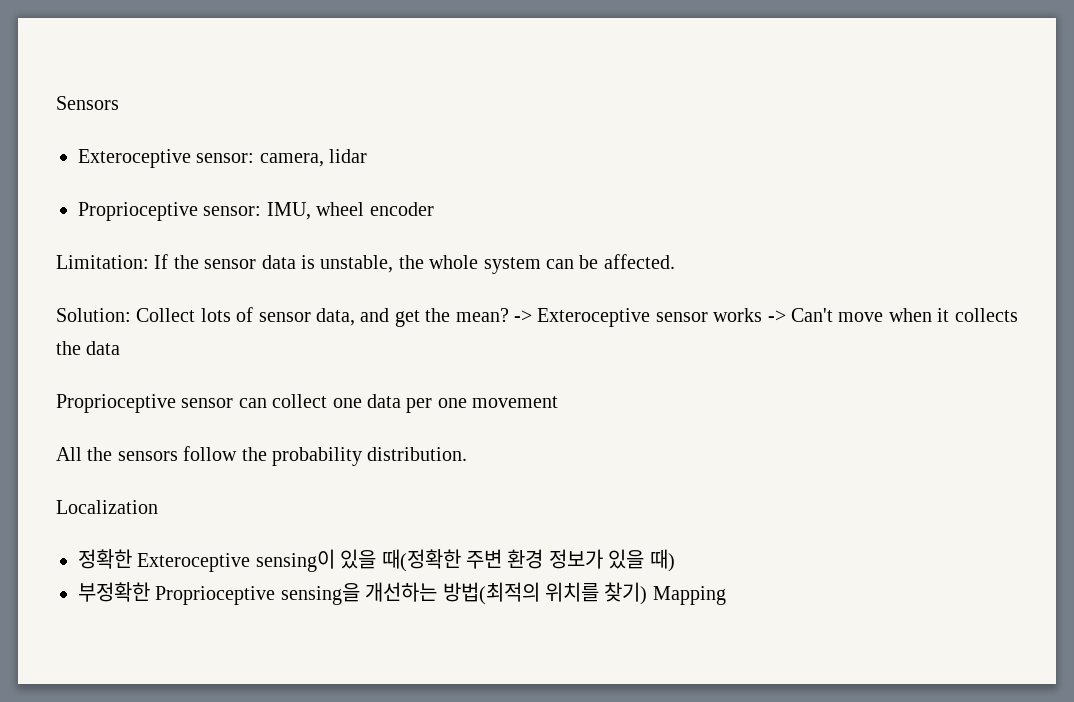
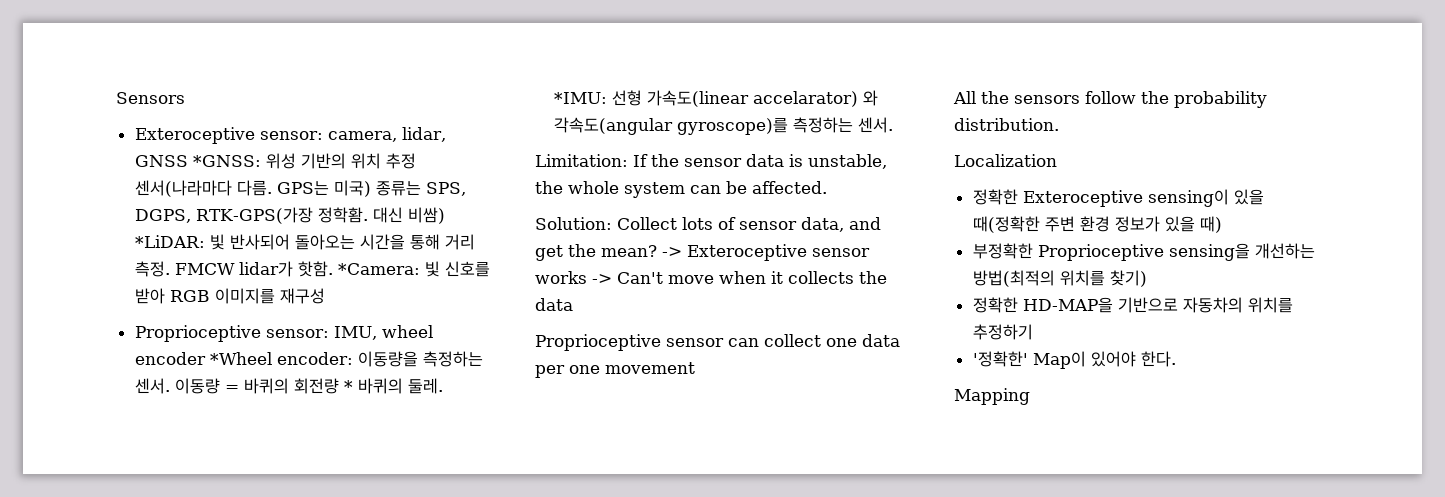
[329,149,368,163] lidar -> [401,127,446,142] [134,153,416,169] [134,180,466,197] [134,207,445,224] [134,234,475,250] [134,261,490,277] [134,288,325,304] lidar, GNSS *GNSS: 위성 기반의 위치 추정 센서(나라마다 다름. GPS는 미국) 종류는 SPS, DGPS, RTK-GPS(가장 정학홤. 대신 비쌈) *LiDAR: 빛 반사되어 돌아오는 시간을 통해 거리 측정. FMCW lidar가 핫함. *Camera: 빛 신호를 받아 RGB 이미지를 재구성
(434, 209) none -> [209,351,483,367] [134,378,443,394] [553,90,878,107] [553,117,893,135] *Wheel encoder: 이동량을 측정하는 센서. 이동량 = 바퀴의 회전량 * 바퀴의 둘레. *IMU: 선형 가속도(linear accelarator) 와 각속도(angular gyroscope)를 측정하는 센서.
(648, 593) none -> [972,297,1293,313] [972,324,1033,340] [972,351,1176,369] // 정확한 HD-MAP을 기반으로 자동차의 위치를 추정하기 // '정확한' Map이 있어야 한다. //

